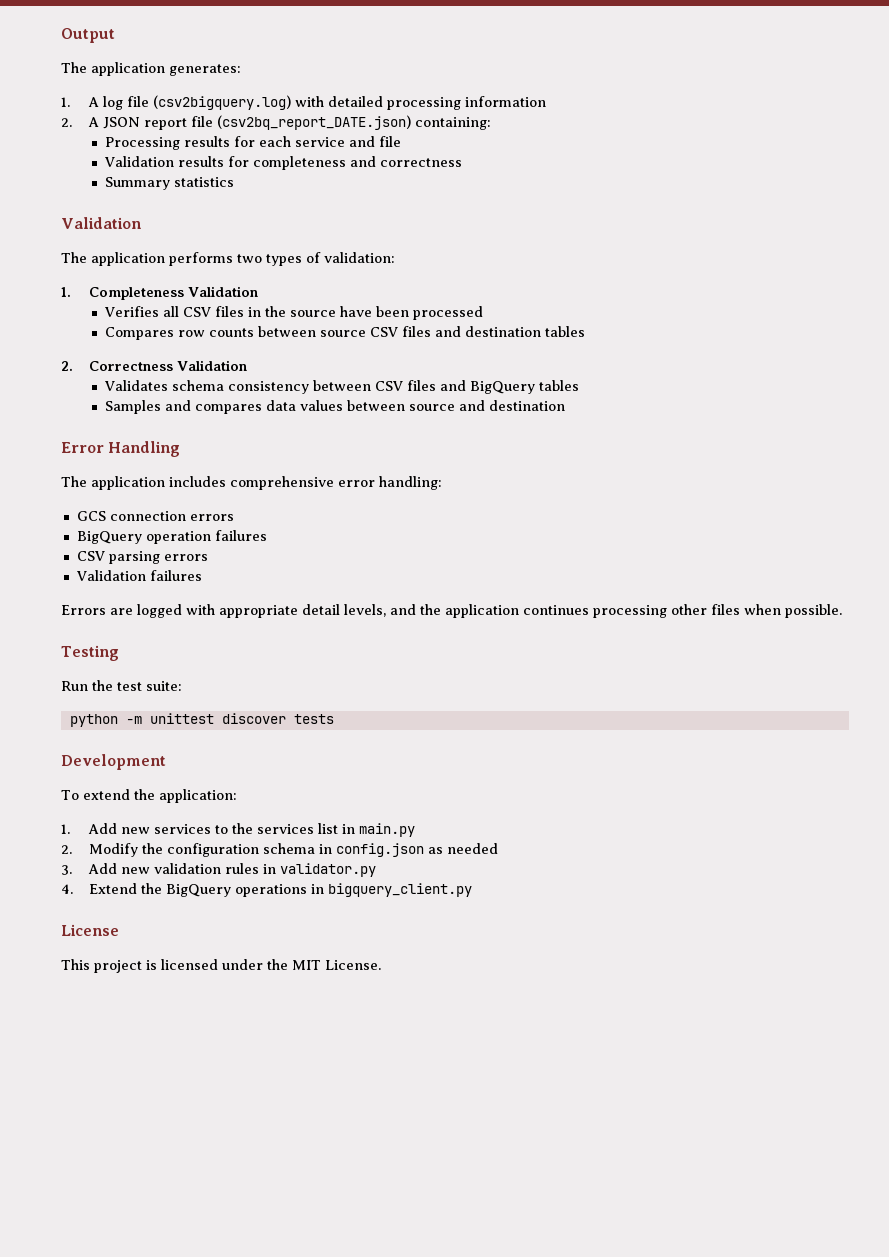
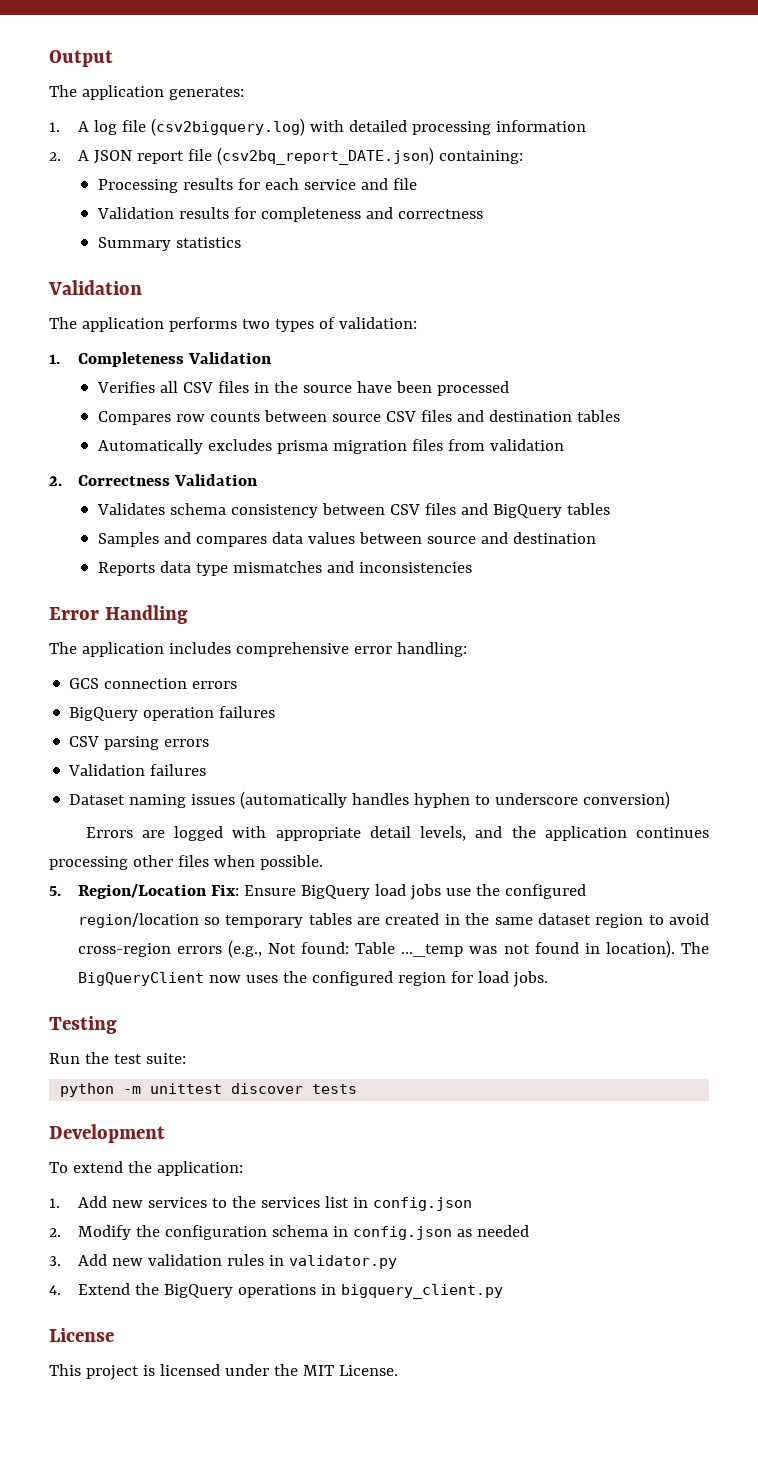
(586, 331) none -> [98,439,565,454] // Automatically excludes prisma migration files from validation
(566, 405) none -> [98,561,473,576] // Reports data type mismatches and inconsistencies
(202, 575) none -> [69,791,671,809] // Dataset naming issues (automatically handles hyphen to underscore conversion)
(842, 611) none -> [49,884,586,900] [77,913,710,928] [77,940,710,958] [77,971,548,987] // 5. Region/Location Fix: Ensure BigQuery load jobs use the configured region/location so temporary tables are created in the same dataset region to avoid cross-region errors (e.g., Not found: Table ..._temp was not found in location). The BigQueryClient now uses the configured region for load jobs.
[359,823,416,837] main.py -> [372,1197,472,1211] config.json

